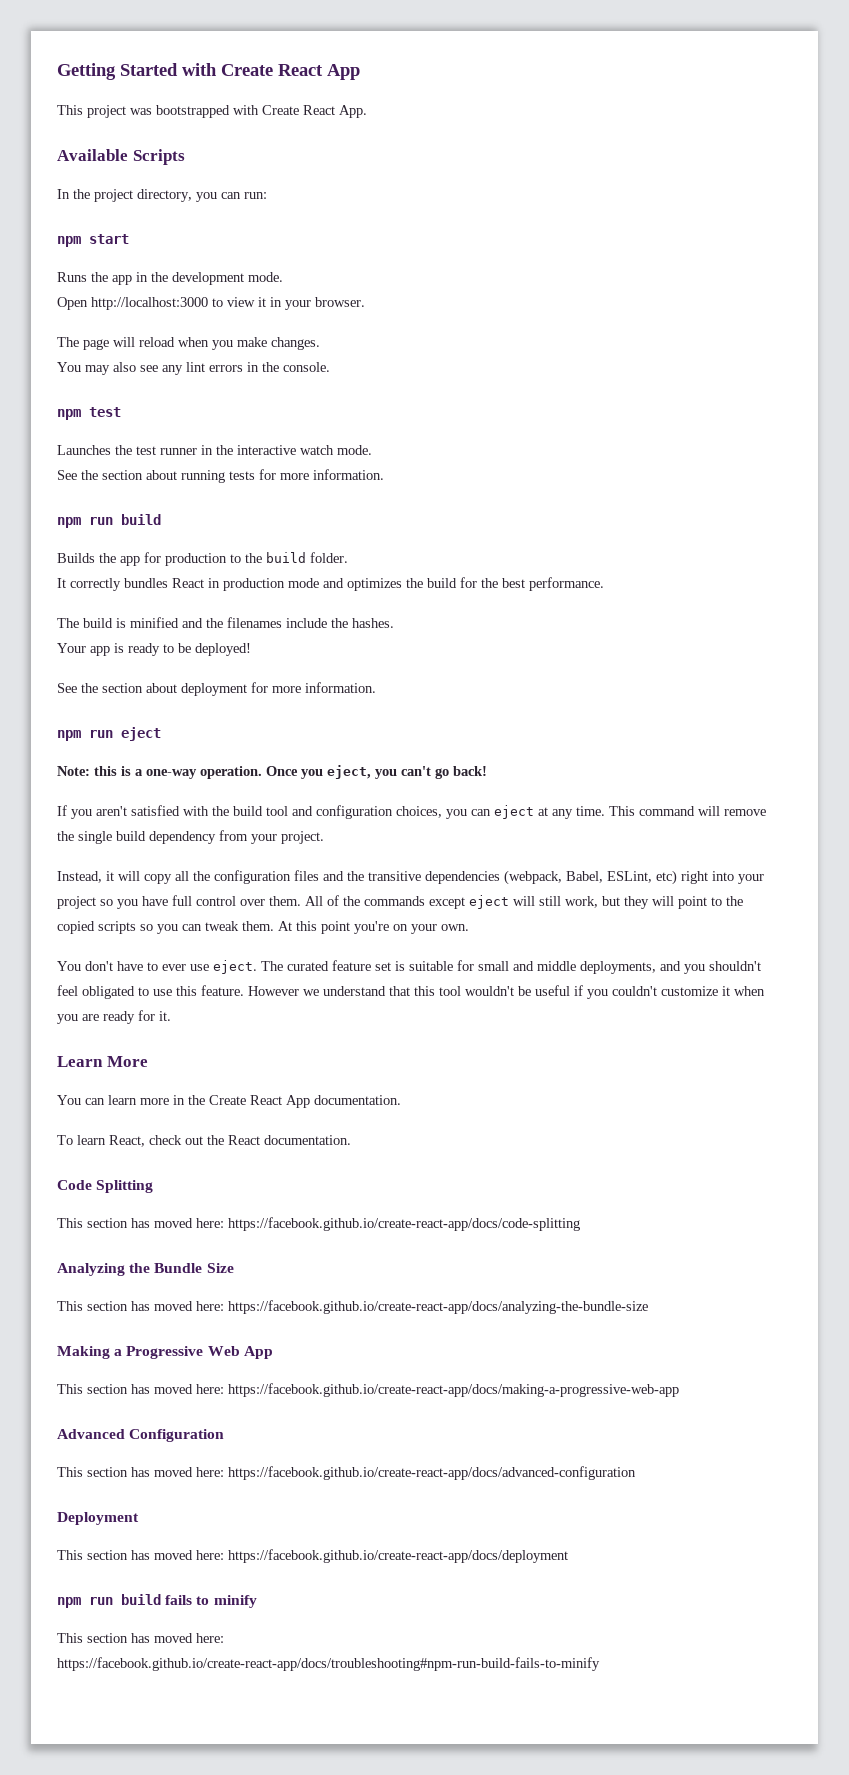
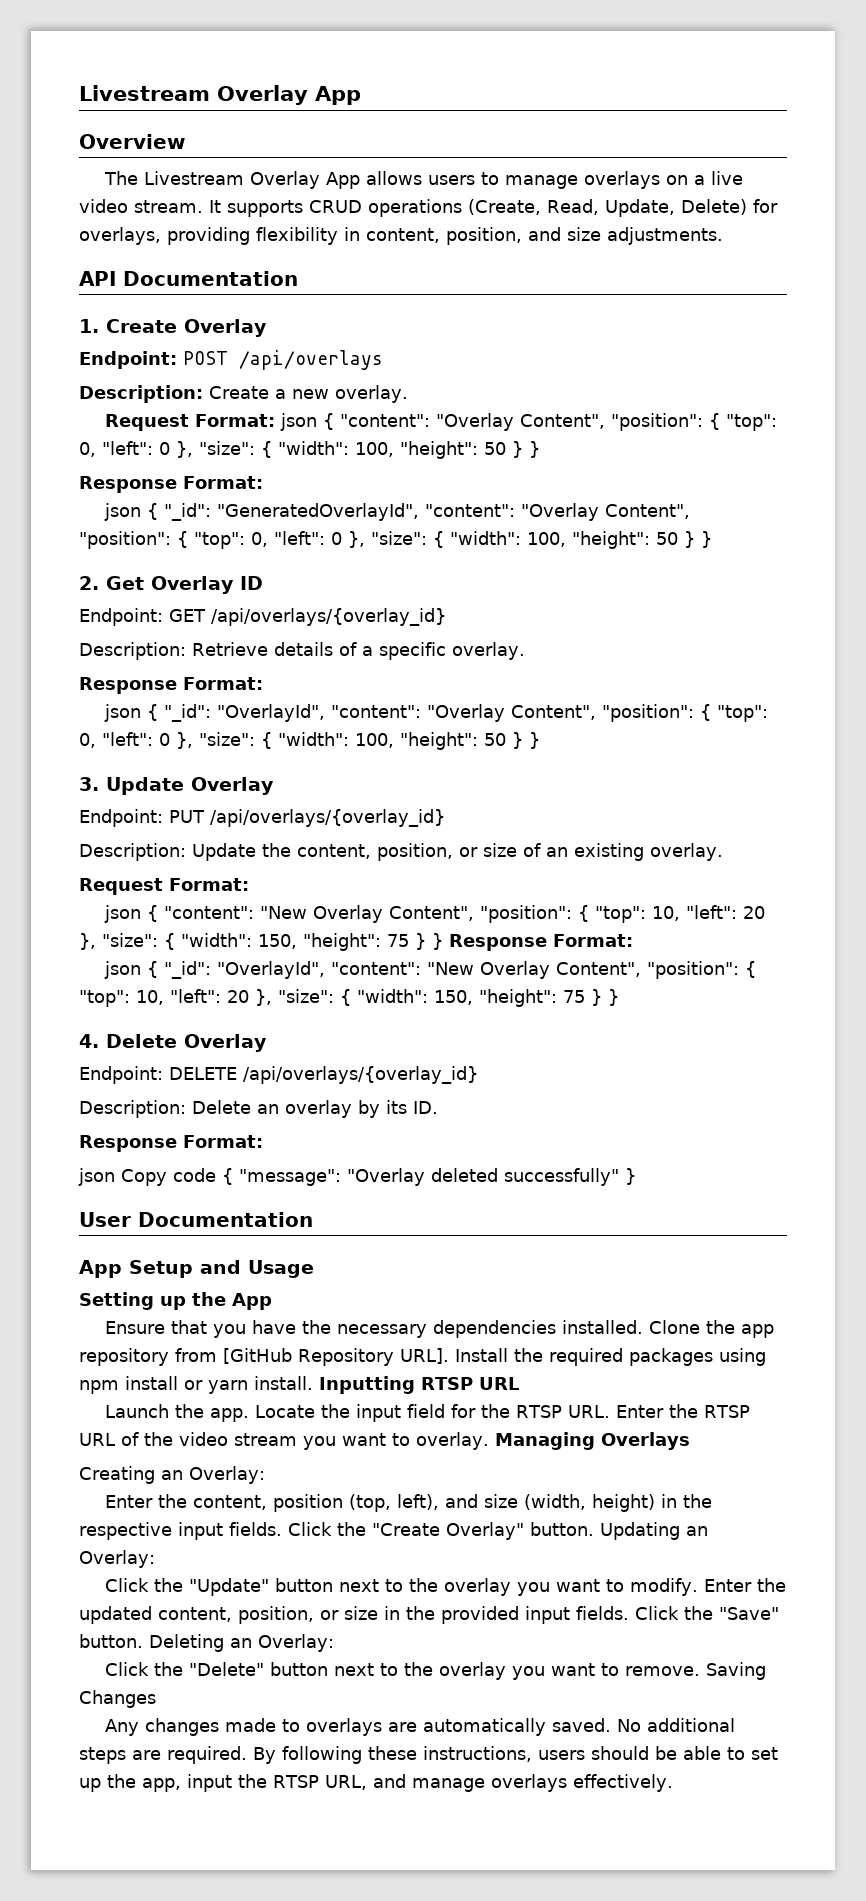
[57,63,360,80] [57,105,367,118] [57,149,185,165] [57,189,267,202] [57,234,129,247] [57,272,283,285] [57,297,365,310] [57,337,320,350] [57,362,330,375] [57,407,121,420] [57,445,372,455] [57,469,384,483] [57,514,161,528] [57,552,348,566] [57,577,604,591] [57,617,394,628] [57,643,251,656] [57,682,376,696] [57,727,161,741] [57,765,487,779] [57,805,766,819] [57,830,324,844] [57,870,764,885] [57,895,743,909] [57,921,469,934] [57,960,761,974] [57,985,765,999] [57,1010,171,1024] [57,1056,148,1067] [57,1095,401,1108] [57,1135,351,1147] [57,1180,154,1193] [57,1217,580,1231] [57,1263,234,1276] [57,1300,648,1314] [57,1346,273,1359] [57,1383,679,1397] [57,1429,225,1442] [57,1466,636,1480] [57,1512,139,1525] [57,1549,568,1563] [57,1594,257,1608] [57,1633,224,1643] [57,1657,600,1671] Getting Started with Create React App // This project was bootstrapped with Create React App. // Available Scripts // In the project directory, you can run: // npm start // Runs the app in the development mode. // Open http://localhost:3000 to view it in your browser. // The page will reload when you make changes. // You may also see any lint errors in the console. // npm test // Launches the test runner in the interactive watch mode. // See the section about running tests for more information. // npm run build // Builds the app for production to the build folder. // It correctly bundles React in production mode and optimizes the build for the best performance. // The build is minified and the filenames include the hashes. // Your app is ready to be deployed! // See the section about deployment for more information. // npm run eject // Note: this is a one-way operation. Once you eject, you can't go back! // If you aren't satisfied with the build tool and configuration choices, you can eject at any time. This command will remove the single build dependency from your project. // Instead, it will copy all the configuration files and the transitive dependencies (webpack, Babel, ESLint, etc) right into your project so you have full control over them. All of the commands except eject will still work, but they will point to the copied scripts so you can tweak them. At this point you're on your own. // You don't have to ever use eject. The curated feature set is suitable for small and middle deployments, and you shouldn't feel obligated to use this feature. However we understand that this tool wouldn't be useful if you couldn't customize it when you are ready for it. // Learn More // You can learn more in the Create React App documentation. // To learn React, check out the React documentation. // Code Splitting // This section has moved here: https://facebook.github.io/create-react-app/docs/code-splitting // Analyzing the Bundle Size // This section has moved here: https://facebook.github.io/create-react-app/docs/analyzing-the-bundle-size // Making a Progressive Web App // This section has moved here: https://facebook.github.io/create-react-app/docs/making-a-progressive-web-app // Advanced Configuration // This section has moved here: https://facebook.github.io/create-react-app/docs/advanced-configuration // Deployment // This section has moved here: https://facebook.github.io/create-react-app/docs/deployment // npm run build fails to minify // This section has moved here: https://facebook.github.io/create-react-app/docs/troubleshooting#npm-run-build-fails-to-minify -> [79,85,361,105] [79,134,185,149] [104,171,744,189] [79,199,778,217] [79,227,723,245] [79,271,298,286] [79,319,267,337] [79,350,383,370] [79,385,408,403] [105,413,778,431] [79,441,540,459] [79,476,263,493] [104,503,691,521] [79,531,712,549] [79,576,263,594] [79,608,446,626] [79,642,525,660] [79,677,263,694] [104,704,769,722] [79,732,540,750] [79,777,274,795] [79,809,445,827] [79,843,723,861] [79,878,249,895] [104,905,766,923] [79,933,633,951] [104,961,757,979] [79,989,619,1007] [79,1034,267,1052] [79,1066,478,1084] [79,1100,438,1118] [79,1135,263,1152] [78,1168,636,1186] [79,1212,313,1227] [79,1260,314,1278] [79,1292,272,1310] [105,1320,775,1338] [79,1348,766,1366] [79,1376,519,1394] [105,1404,751,1422] [79,1432,690,1450] [79,1466,265,1484] [105,1494,713,1512] [79,1522,708,1540] [79,1550,155,1568] [105,1578,787,1596] [79,1606,779,1624] [79,1634,334,1652] [105,1662,767,1680] [79,1690,156,1708] [105,1718,736,1736] [79,1746,778,1764] [79,1774,673,1792] Livestream Overlay App // Overview // The Livestream Overlay App allows users to manage overlays on a live video stream. It supports CRUD operations (Create, Read, Update, Delete) for overlays, providing flexibility in content, position, and size adjustments. // API Documentation // 1. Create Overlay // Endpoint: POST /api/overlays // Description: Create a new overlay. // Request Format: json { "content": "Overlay Content", "position": { "top": 0, "left": 0 }, "size": { "width": 100, "height": 50 } } // Response Format: // json { "_id": "GeneratedOverlayId", "content": "Overlay Content", "position": { "top": 0, "left": 0 }, "size": { "width": 100, "height": 50 } } // 2. Get Overlay ID // Endpoint: GET /api/overlays/{overlay_id} // Description: Retrieve details of a specific overlay. // Response Format: // json { "_id": "OverlayId", "content": "Overlay Content", "position": { "top": 0, "left": 0 }, "size": { "width": 100, "height": 50 } } // 3. Update Overlay // Endpoint: PUT /api/overlays/{overlay_id} // Description: Update the content, position, or size of an existing overlay. // Request Format: // json { "content": "New Overlay Content", "position": { "top": 10, "left": 20 }, "size": { "width": 150, "height": 75 } } Response Format: // json { "_id": "OverlayId", "content": "New Overlay Content", "position": { "top": 10, "left": 20 }, "size": { "width": 150, "height": 75 } } // 4. Delete Overlay // Endpoint: DELETE /api/overlays/{overlay_id} // Description: Delete an overlay by its ID. // Response Format: // json Copy code { "message": "Overlay deleted successfully" } // User Documentation // App Setup and Usage // Setting up the App // Ensure that you have the necessary dependencies installed. Clone the app repository from [GitHub Repository URL]. Install the required packages using npm install or yarn install. Inputting RTSP URL // Launch the app. Locate the input field for the RTSP URL. Enter the RTSP URL of the video stream you want to overlay. Managing Overlays // Creating an Overlay: // Enter the content, position (top, left), and size (width, height) in the respective input fields. Click the "Create Overlay" button. Updating an Overlay: // Click the "Update" button next to the overlay you want to modify. Enter the updated content, position, or size in the provided input fields. Click the "Save" button. Deleting an Overlay: // Click the "Delete" button next to the overlay you want to remove. Saving Changes // Any changes made to overlays are automatically saved. No additional steps are required. By following these instructions, users should be able to set up the app, input the RTSP URL, and manage overlays effectively.

